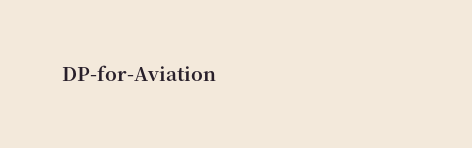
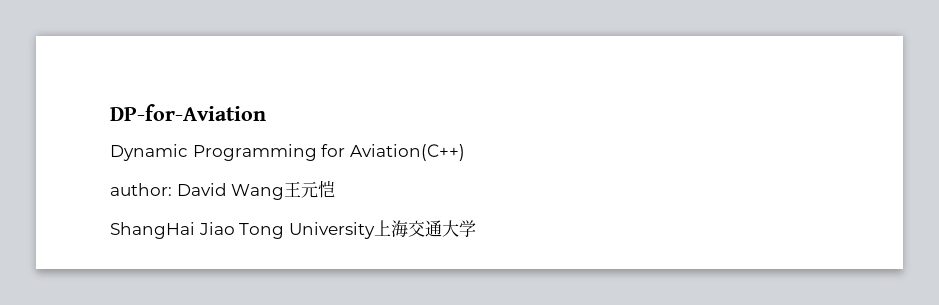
(216, 73) none -> [110,144,465,161] [110,180,336,200] [110,220,476,239] // Dynamic Programming for Aviation(C++) // author: David Wang王元恺 // ShangHai Jiao Tong University上海交通大学

